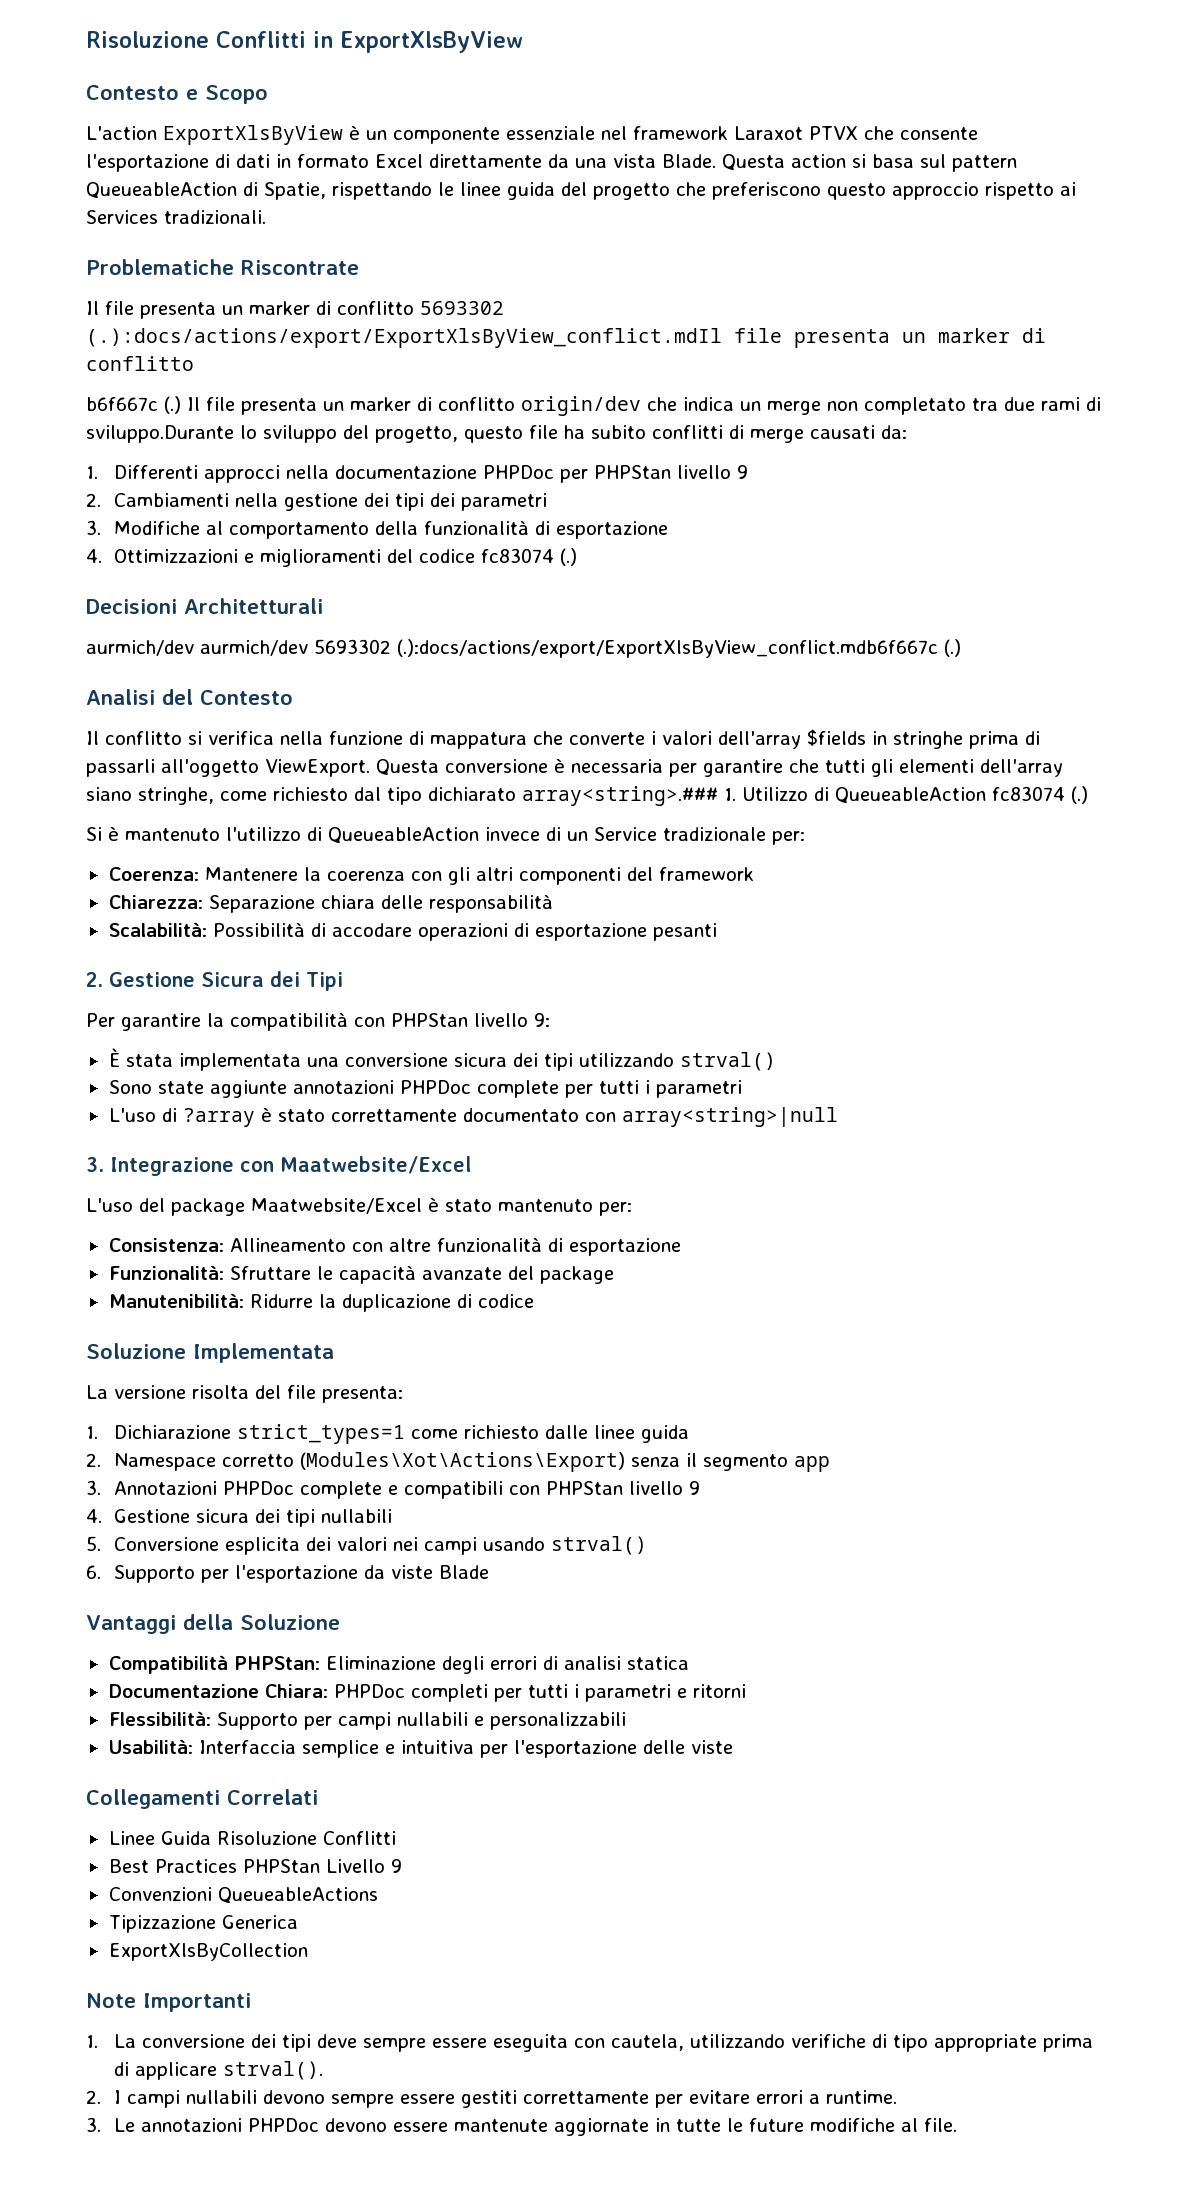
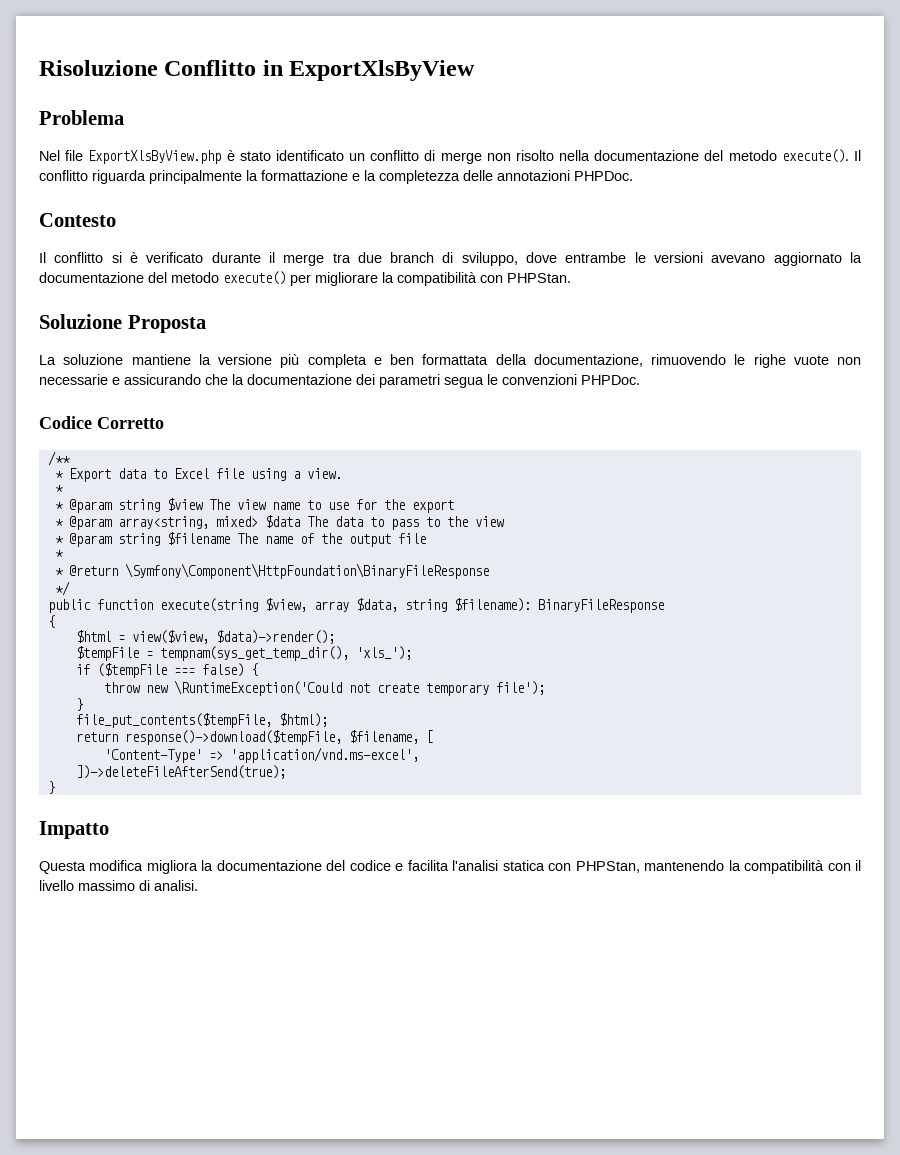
[86,31,306,48] Risoluzione Conflitti -> [39,60,257,76] Risoluzione Conflitto
[86,85,268,104] [86,125,978,145] [86,154,1017,172] [86,182,1076,200] [86,210,266,224] [86,259,359,275] [86,301,504,319] [86,328,1046,348] [86,356,194,371] [86,396,1101,416] [86,425,907,443] [86,465,749,483] [86,493,548,511] [86,520,669,539] [86,548,578,567] [86,598,323,614] [86,639,961,658] [86,689,293,705] [86,729,1040,749] [86,759,1063,777] [86,786,1088,806] [86,827,805,845] [108,867,754,885] [108,895,553,913] [108,922,717,941] [86,971,343,991] [86,1013,550,1031] [108,1048,776,1071] [108,1080,742,1098] [108,1107,838,1127] [86,1156,471,1176] [86,1198,632,1216] [108,1238,681,1256] [108,1265,614,1284] [108,1293,534,1312] [86,1343,334,1363] [86,1385,403,1403] [86,1424,690,1444] [86,1452,831,1472] [86,1480,701,1499] [86,1509,393,1527] [86,1536,648,1555] [86,1565,490,1583] [86,1614,340,1634] [108,1655,689,1674] [108,1684,746,1702] [108,1711,626,1730] [108,1739,733,1758] [86,1789,318,1809] [108,1831,396,1845] [108,1859,402,1873] [108,1887,378,1903] [108,1915,298,1933] [108,1943,308,1961] [86,1993,251,2012] [86,2034,1094,2052] [114,2061,324,2080] [86,2090,898,2108] [86,2117,958,2136] Contesto e Scopo // L'action ExportXlsByView è un componente essenziale nel framework Laraxot PTVX che consente l'esportazione di dati in formato Excel direttamente da una vista Blade. Questa action si basa sul pattern QueueableAction di Spatie, rispettando le linee guida del progetto che preferiscono questo approccio rispetto ai Services tradizionali. // Problematiche Riscontrate // Il file presenta un marker di conflitto 5693302 (.):docs/actions/export/ExportXlsByView_conflict.mdIl file presenta un marker di conflitto // b6f667c (.) Il file presenta un marker di conflitto origin/dev che indica un merge non completato tra due rami di sviluppo.Durante lo sviluppo del progetto, questo file ha subito conflitti di merge causati da: // 1. Differenti approcci nella documentazione PHPDoc per PHPStan livello 9 // 2. Cambiamenti nella gestione dei tipi dei parametri // 3. Modifiche al comportamento della funzionalità di esportazione // 4. Ottimizzazioni e miglioramenti del codice fc83074 (.) // Decisioni Architetturali // aurmich/dev aurmich/dev 5693302 (.):docs/actions/export/ExportXlsByView_conflict.mdb6f667c (.) // Analisi del Contesto // Il conflitto si verifica nella funzione di mappatura che converte i valori dell'array $fields in stringhe prima di passarli all'oggetto ViewExport. Questa conversione è necessaria per garantire che tutti gli elementi dell'array siano stringhe, come richiesto dal tipo dichiarato array<string>.### 1. Utilizzo di QueueableAction fc83074 (.) // Si è mantenuto l'utilizzo di QueueableAction invece di un Service tradizionale per: // Coerenza: Mantenere la coerenza con gli altri componenti del framework // Chiarezza: Separazione chiara delle responsabilità // Scalabilità: Possibilità di accodare operazioni di esportazione pesanti // 2. Gestione Sicura dei Tipi // Per garantire la compatibilità con PHPStan livello 9: // È stata implementata una conversione sicura dei tipi utilizzando strval() // Sono state aggiunte annotazioni PHPDoc complete per tutti i parametri // L'uso di ?array è stato correttamente documentato con array<string>|null // 3. Integrazione con Maatwebsite/Excel // L'uso del package Maatwebsite/Excel è stato mantenuto per: // Consistenza: Allineamento con altre funzionalità di esportazione // Funzionalità: Sfruttare le capacità avanzate del package // Manutenibilità: Ridurre la duplicazione di codice // Soluzione Implementata // La versione risolta del file presenta: // 1. Dichiarazione strict_types=1 come richiesto dalle linee guida // 2. Namespace corretto (Modules\Xot\Actions\Export) senza il segmento app // 3. Annotazioni PHPDoc complete e compatibili con PHPStan livello 9 // 4. Gestione sicura dei tipi nullabili // 5. Conversione esplicita dei valori nei campi usando strval() // 6. Supporto per l'esportazione da viste Blade // Vantaggi della Soluzione // Compatibilità PHPStan: Eliminazione degli errori di analisi statica // Documentazione Chiara: PHPDoc completi per tutti i parametri e ritorni // Flessibilità: Supporto per campi nullabili e personalizzabili // Usabilità: Interfaccia semplice e intuitiva per l'esportazione delle viste // Collegamenti Correlati // Linee Guida Risoluzione Conflitti // Best Practices PHPStan Livello 9 // Convenzioni QueueableActions // Tipizzazione Generica // ExportXlsByCollection // Note Importanti // 1. La conversione dei tipi deve sempre essere eseguita con cautela, utilizzando verifiche di tipo appropriate prima di applicare strval(). // 2. I campi nullabili devono sempre essere gestiti correttamente per evitare errori a runtime. // 3. Le annotazioni PHPDoc devono essere mantenute aggiornate in tutte le future modifiche al file. -> [39,110,124,125] [39,149,861,164] [39,170,633,184] [39,213,116,227] [39,252,862,266] [39,271,571,286] [39,314,206,333] [39,354,861,368] [39,374,640,388] [39,416,164,429] [47,451,70,466] [54,468,342,482] [54,485,63,493] [54,498,454,513] [54,515,504,530] [54,532,426,547] [54,550,63,558] [54,563,489,579] [54,581,70,596] [47,598,664,613] [47,615,55,628] [75,630,335,644] [75,646,412,661] [75,663,258,678] [103,680,545,696] [75,698,83,711] [75,713,328,728] [75,730,433,745] [103,747,419,763] [75,765,286,779] [47,781,55,794] [39,821,109,839] [39,860,862,874] [39,880,198,891] Problema // Nel file ExportXlsByView.php è stato identificato un conflitto di merge non risolto nella documentazione del metodo execute(). Il conflitto riguarda principalmente la formattazione e la completezza delle annotazioni PHPDoc. // Contesto // Il conflitto si è verificato durante il merge tra due branch di sviluppo, dove entrambe le versioni avevano aggiornato la documentazione del metodo execute() per migliorare la compatibilità con PHPStan. // Soluzione Proposta // La soluzione mantiene la versione più completa e ben formattata della documentazione, rimuovendo le righe vuote non necessarie e assicurando che la documentazione dei parametri segua le convenzioni PHPDoc. // Codice Corretto // /** // * Export data to Excel file using a view. // * // * @param string $view The view name to use for the export // * @param array<string, mixed> $data The data to pass to the view // * @param string $filename The name of the output file // * // * @return \Symfony\Component\HttpFoundation\BinaryFileResponse // */ // public function execute(string $view, array $data, string $filename): BinaryFileResponse // { // $html = view($view, $data)->render(); // $tempFile = tempnam(sys_get_temp_dir(), 'xls_'); // if ($tempFile === false) { // throw new \RuntimeException('Could not create temporary file'); // } // file_put_contents($tempFile, $html); // return response()->download($tempFile, $filename, [ // 'Content-Type' => 'application/vnd.ms-excel', // ])->deleteFileAfterSend(true); // } // Impatto // Questa modifica migliora la documentazione del codice e facilita l'analisi statica con PHPStan, mantenendo la compatibilità con il livello massimo di analisi.

